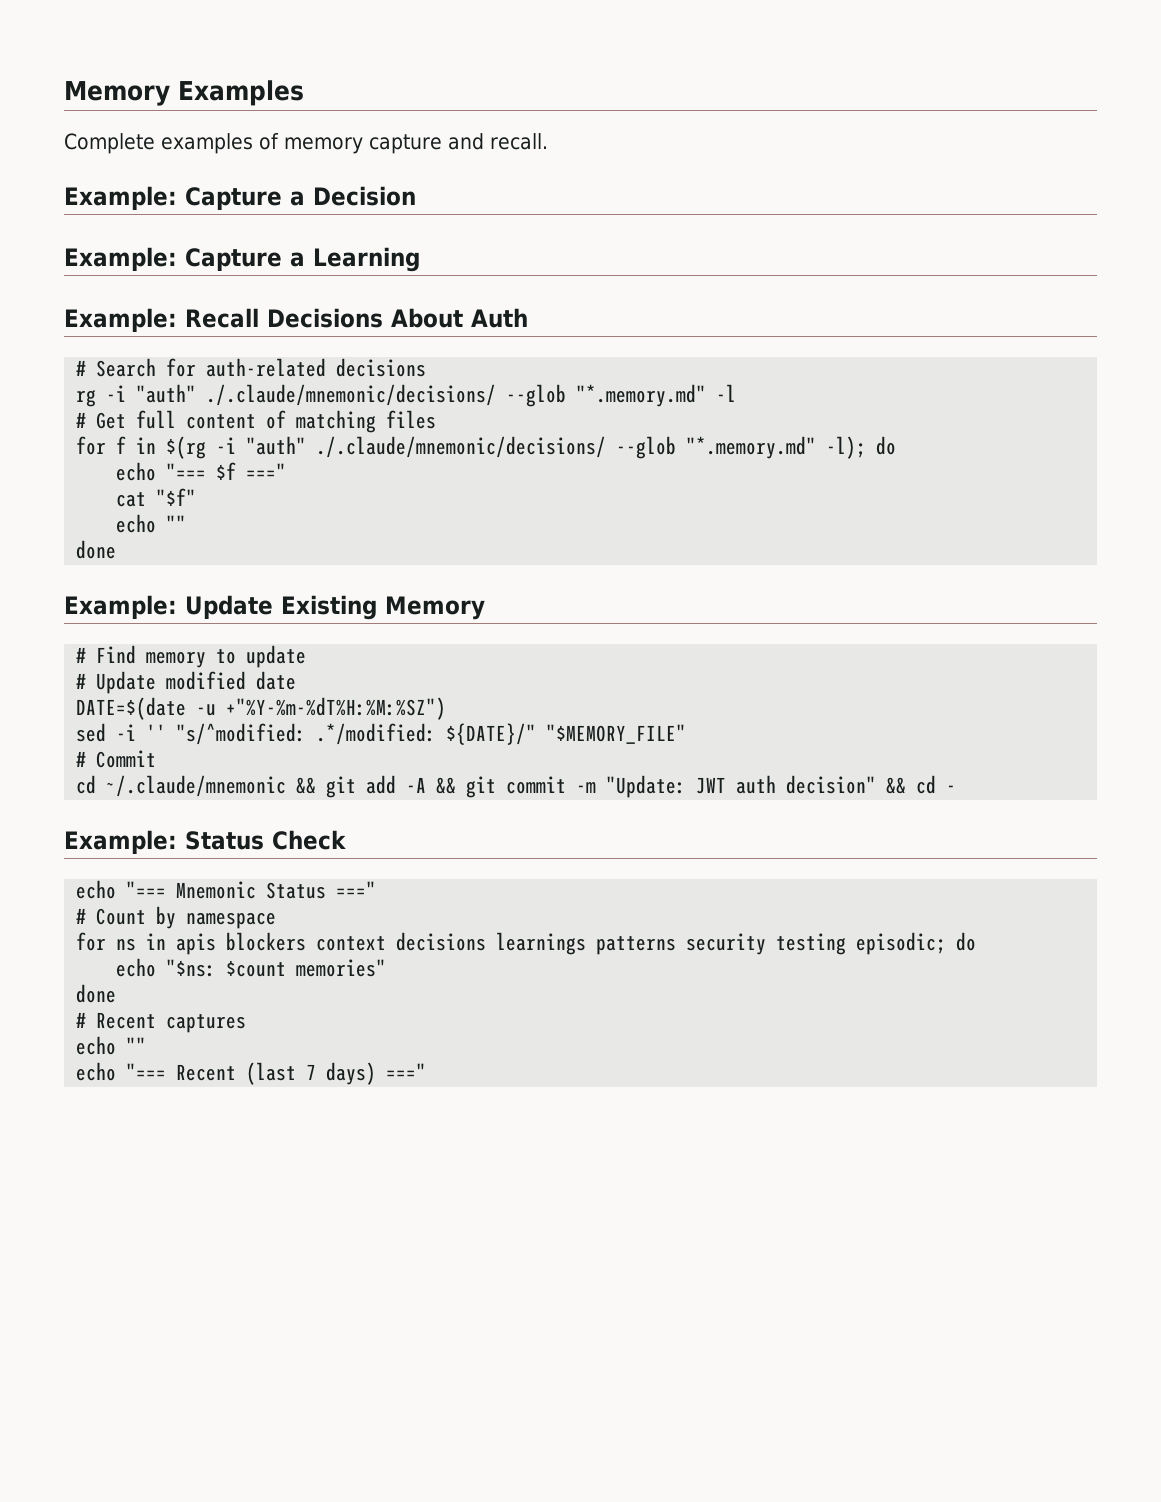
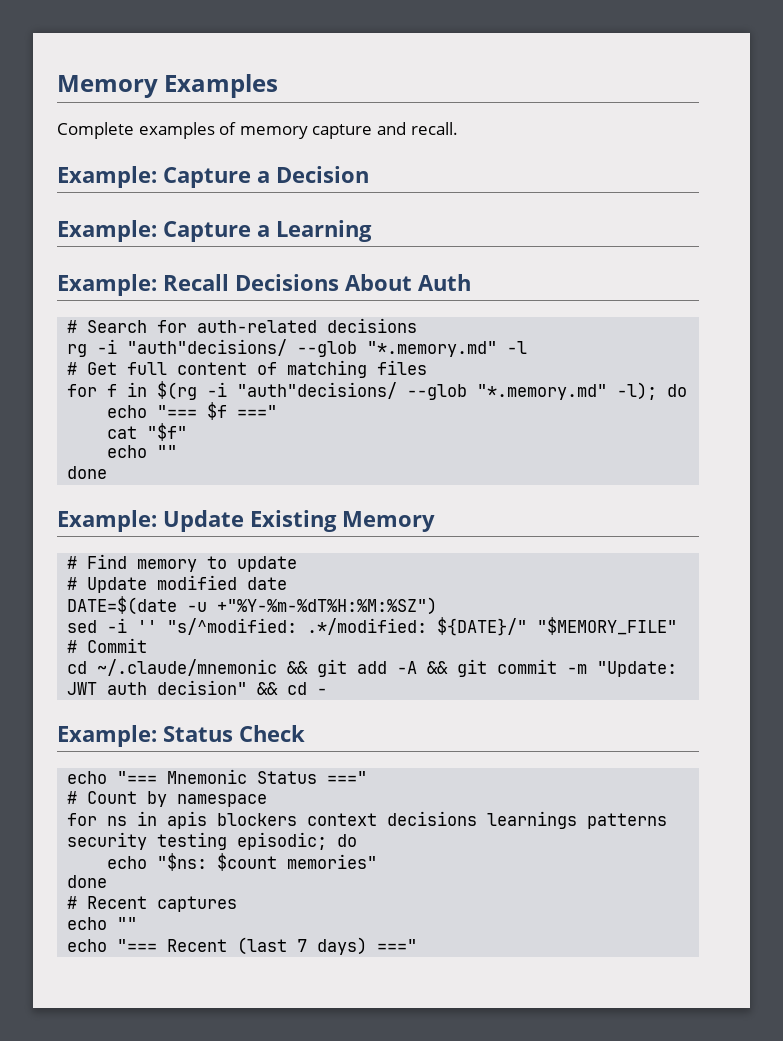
[136,384,497,406] "auth" ./.claude/mnemonic/decisions/ -> [127,339,288,356] "auth"decisions/
[246,436,607,458] "auth" ./.claude/mnemonic/decisions/ -> [237,382,398,399] "auth"decisions/

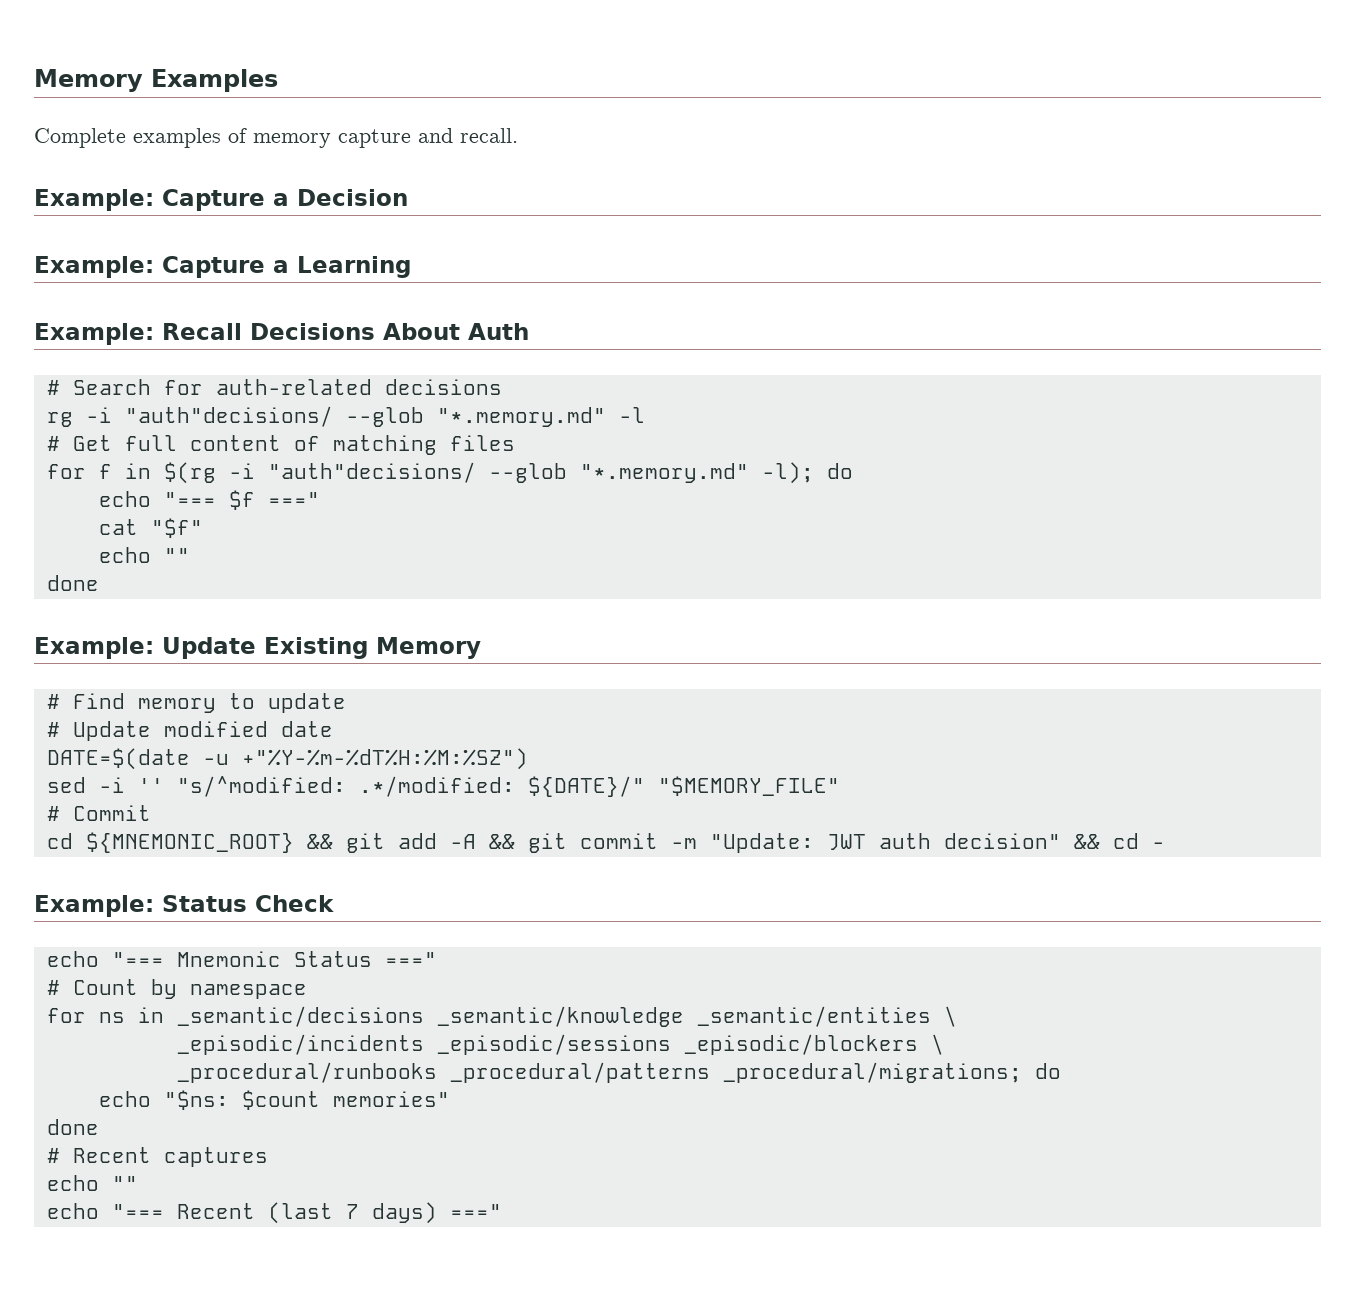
[97,659,278,676] ~/.claude/mnemonic -> [85,832,294,853] ${MNEMONIC_ROOT}
[167,811,668,829] [67,832,328,850] apis blockers context decisions learnings patterns security testing episodic; -> [176,1006,957,1027] [176,1034,944,1055] [176,1062,1022,1083] _semantic/decisions _semantic/knowledge _semantic/entities \ // _episodic/incidents _episodic/sessions _episodic/blockers \ // _procedural/runbooks _procedural/patterns _procedural/migrations;

